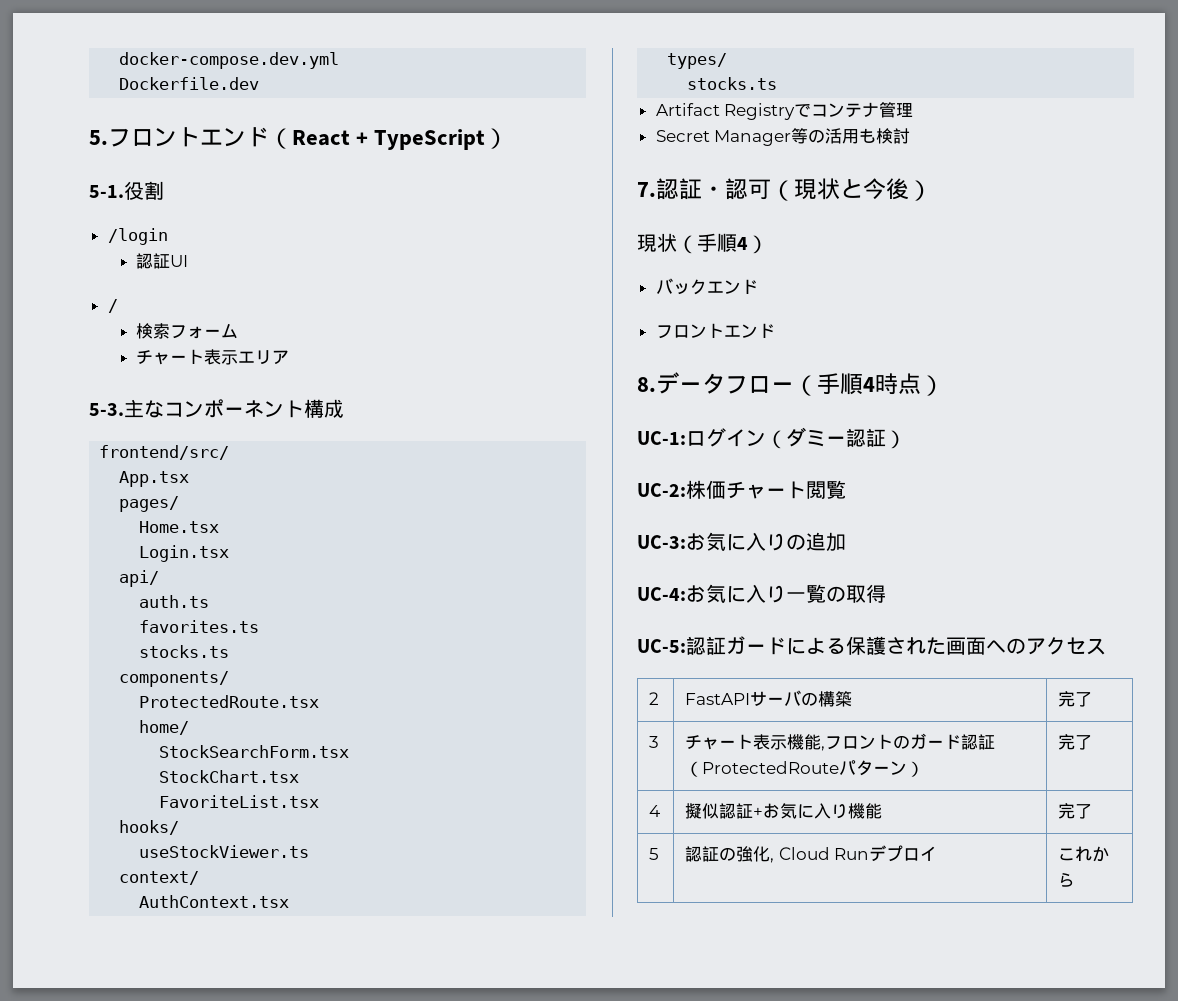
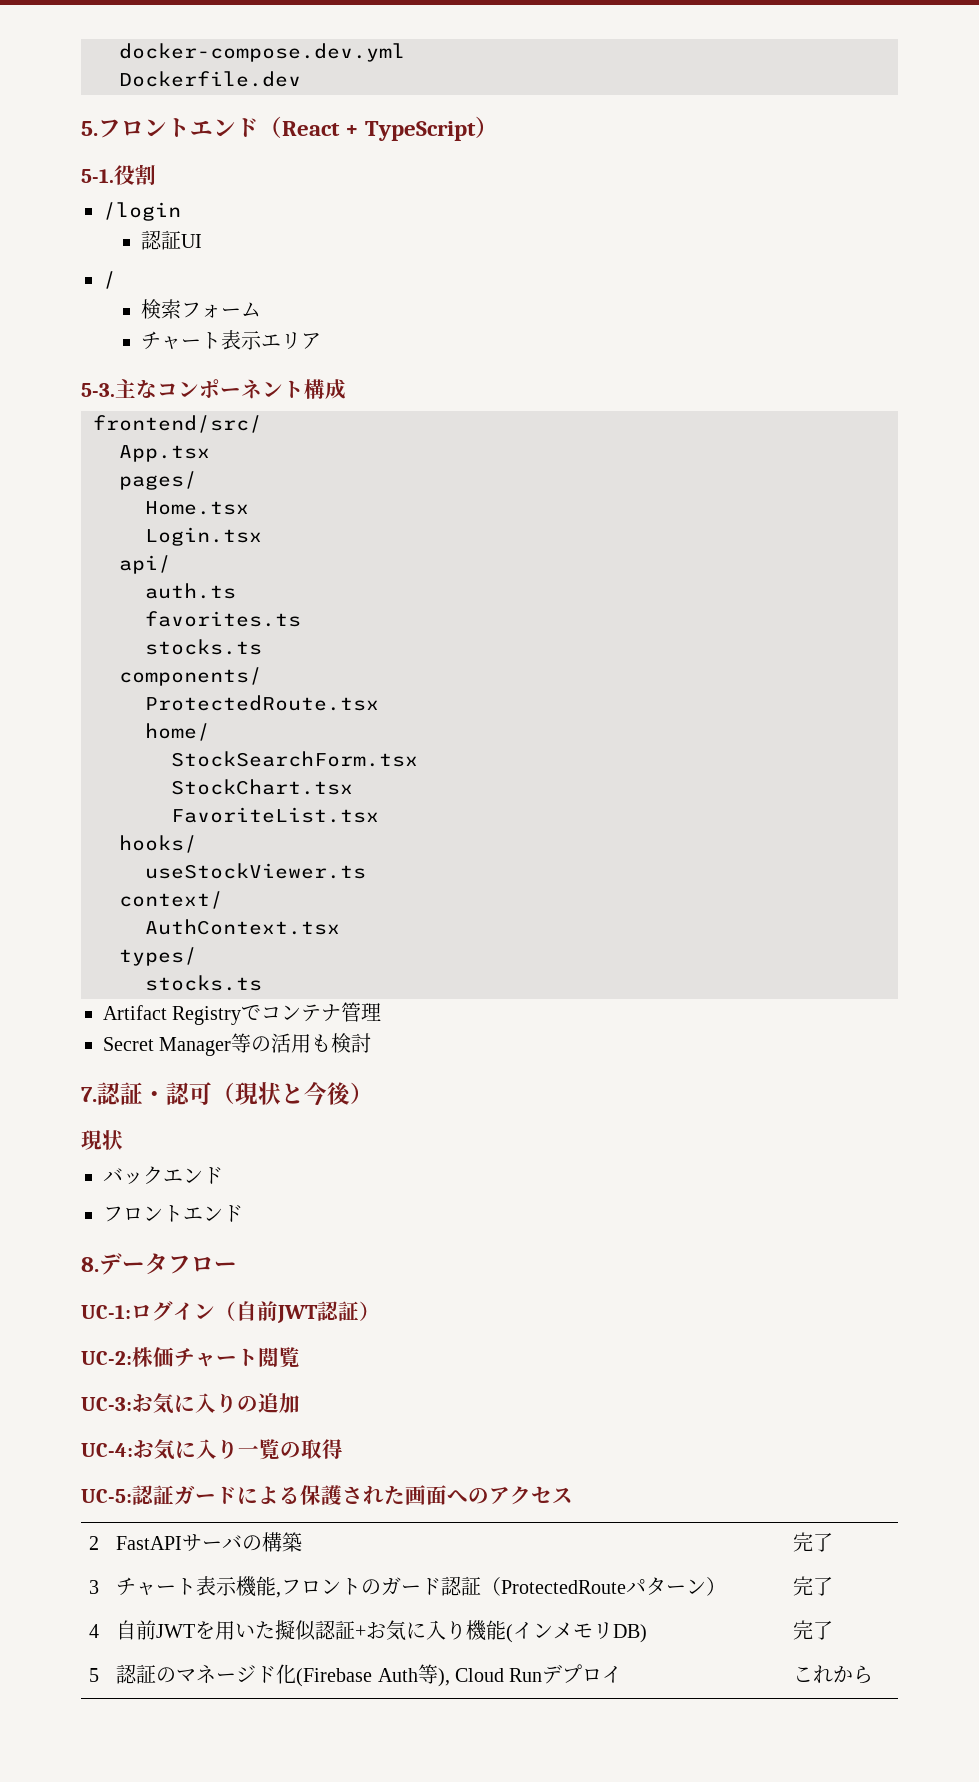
[677,233,768,254] （手順4） -> (123, 1140) none
[794,373,944,396] （手順4時点） -> (237, 1266) none
[786,427,846,447] ダミー -> [236,1301,318,1323] 自前JWT
(661, 811) none -> [116,1620,276,1640] 自前JWTを用いた
(883, 811) none -> [506,1622,648,1643] (インメモリDB)
[736,846,775,863] 強化, -> [176,1664,450,1687] マネージド化(Firebase Auth等),

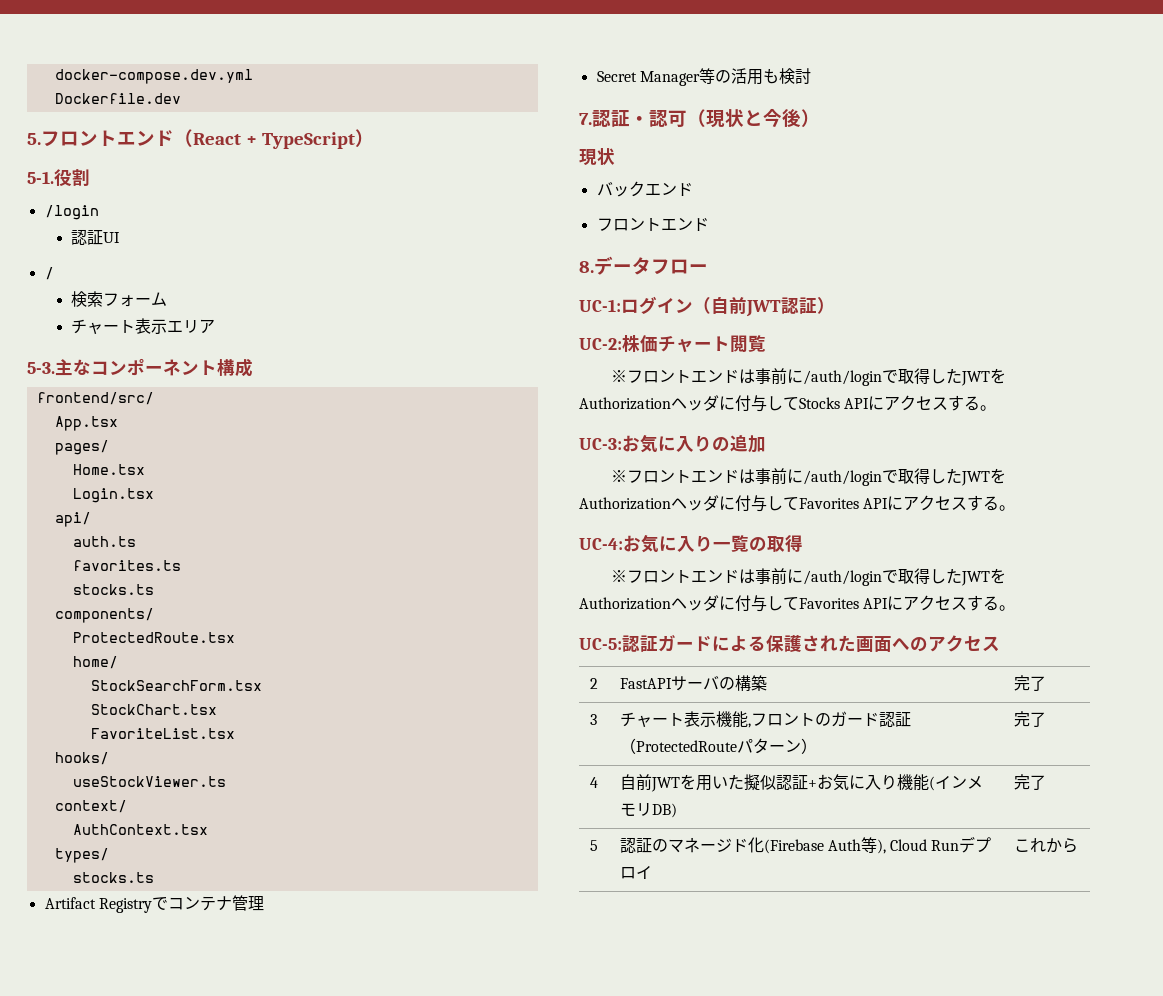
(300, 1357) none -> [610,368,1006,386] [579,395,997,412] // ※フロントエンドは事前に/auth/loginで取得したJWTをAuthorizationヘッダに付与してStocks APIにアクセスする。
(300, 1403) none -> [610,468,1006,486] [579,495,1016,512] // ※フロントエンドは事前に/auth/loginで取得したJWTをAuthorizationヘッダに付与してFavorites APIにアクセスする。
(343, 1449) none -> [610,568,1006,586] [579,595,1016,612] // ※フロントエンドは事前に/auth/loginで取得したJWTをAuthorizationヘッダに付与してFavorites APIにアクセスする。

